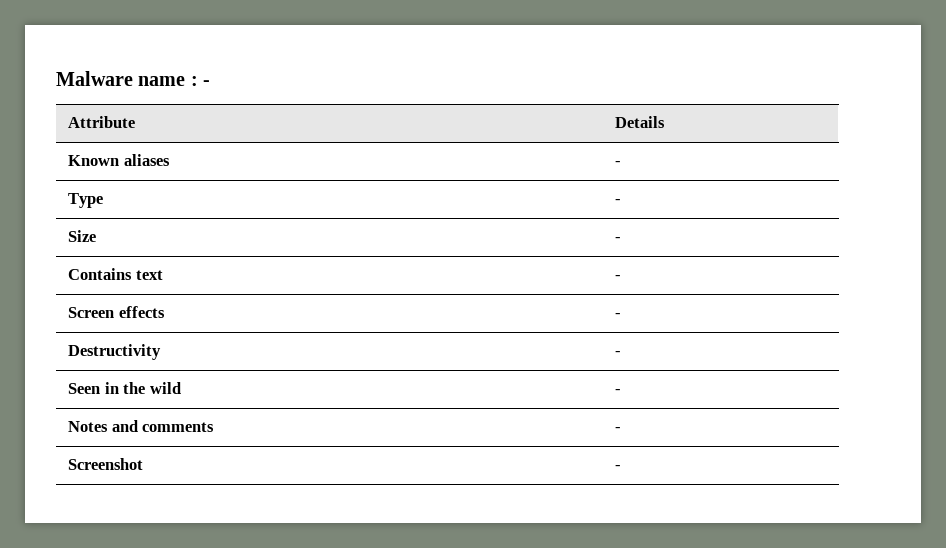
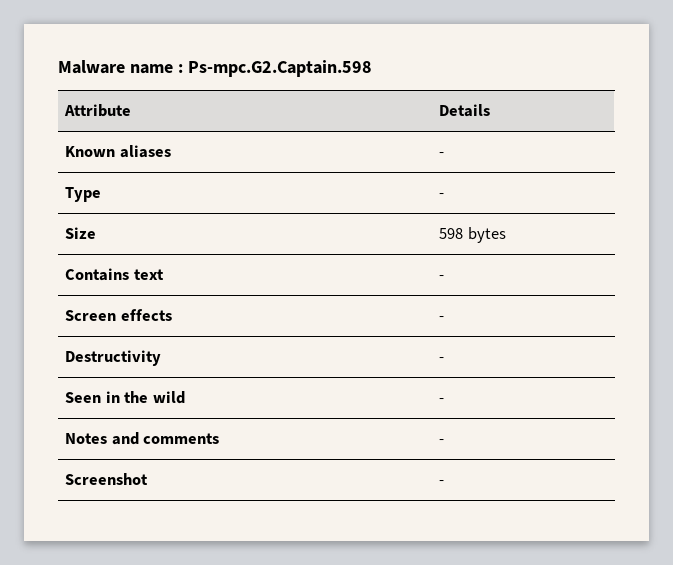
[203,80,211,86] - -> [187,60,372,77] Ps-mpc.G2.Captain.598
[615,237,622,242] - -> [439,227,506,243] 598 bytes

